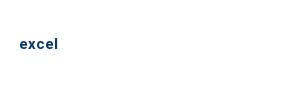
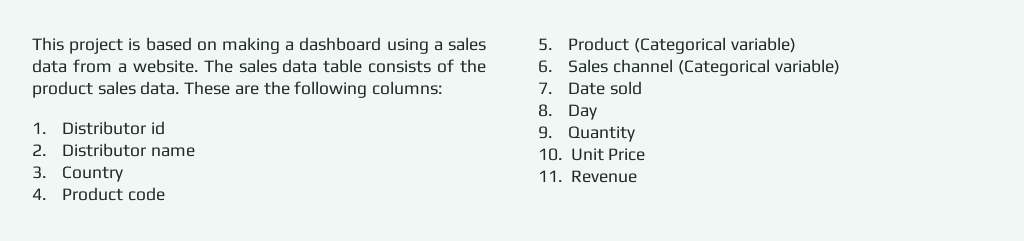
[19,38,58,49] excel -> [32,37,486,54] [32,59,486,73] [32,81,443,98] [32,121,166,135] [32,143,196,157] [32,166,124,182] [32,187,166,201] [538,37,796,54] [538,59,840,76] [538,81,643,95] [538,104,598,120] [538,126,636,142] [538,148,646,161] [538,170,637,183] This project is based on making a dashboard using a sales data from a website. The sales data table consists of the product sales data. These are the following columns: // 1. Distributor id // 2. Distributor name // 3. Country // 4. Product code // 5. Product (Categorical variable) // 6. Sales channel (Categorical variable) // 7. Date sold // 8. Day // 9. Quantity // 10. Unit Price // 11. Revenue

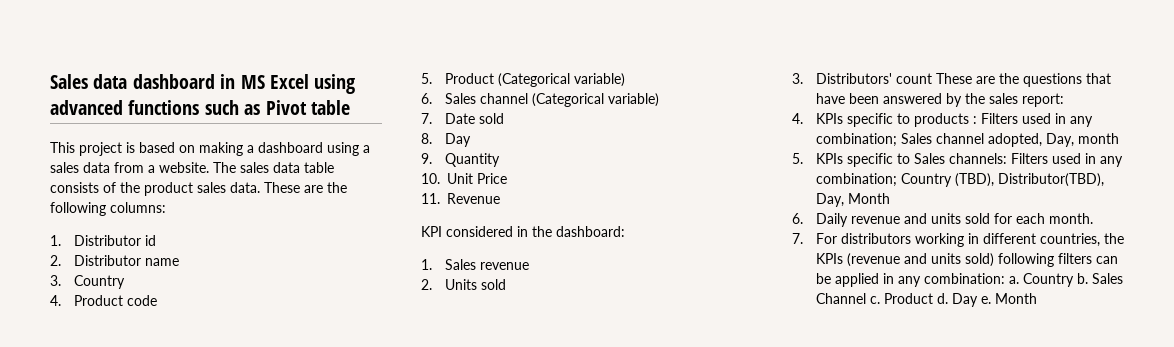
(32, 44) none -> [50,74,356,94] [50,100,350,115] Sales data dashboard in MS Excel using advanced functions such as Pivot table //
(637, 176) none -> [421,226,625,237] [421,259,529,270] [421,279,506,290] [792,73,1111,87] [815,93,1064,107] [792,113,1093,127] [815,133,1119,147] [792,153,1123,167] [815,173,1104,187] [815,193,890,207] [792,213,1093,227] [792,233,1124,247] [815,253,1118,267] [815,273,1123,287] [815,293,1037,307] // KPI considered in the dashboard: // 1. Sales revenue // 2. Units sold // 3. Distributors' count These are the questions that have been answered by the sales report: // 4. KPIs specific to products : Filters used in any combination; Sales channel adopted, Day, month // 5. KPIs specific to Sales channels: Filters used in any combination; Country (TBD), Distributor(TBD), Day, Month // 6. Daily revenue and units sold for each month. // 7. For distributors working in different countries, the KPIs (revenue and units sold) following filters can be applied in any combination: a. Country b. Sales Channel c. Product d. Day e. Month

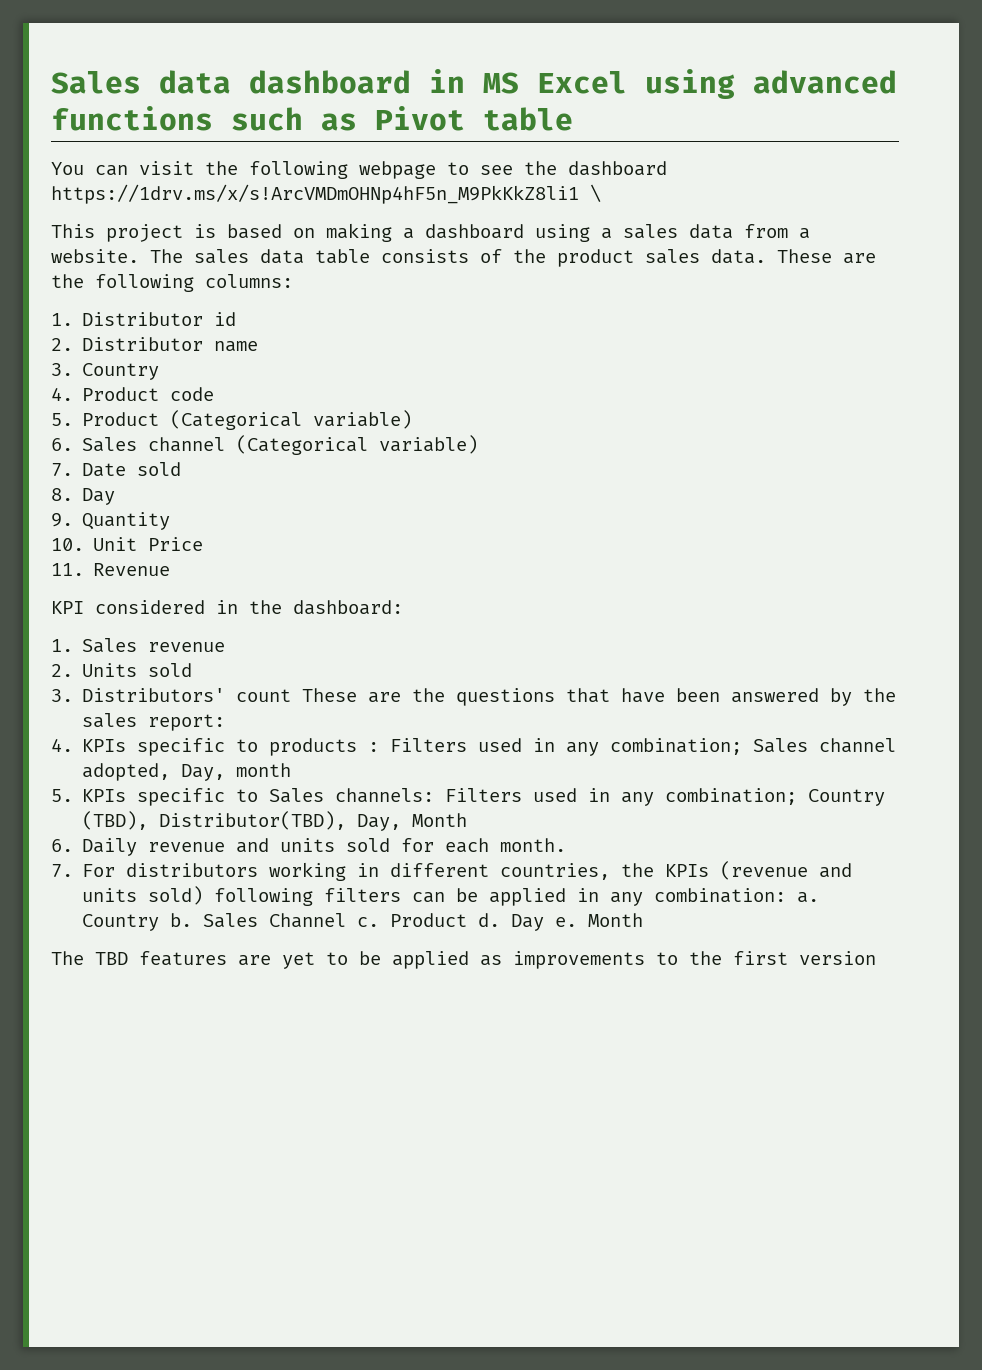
(350, 107) none -> [51,161,667,179] [51,184,601,204] // You can visit the following webpage to see the dashboard https://1drv.ms/x/s!ArcVMDmOHNp4hF5n_M9PkKkZ8li1 \
(1037, 298) none -> [51,951,876,969] // The TBD features are yet to be applied as improvements to the first version

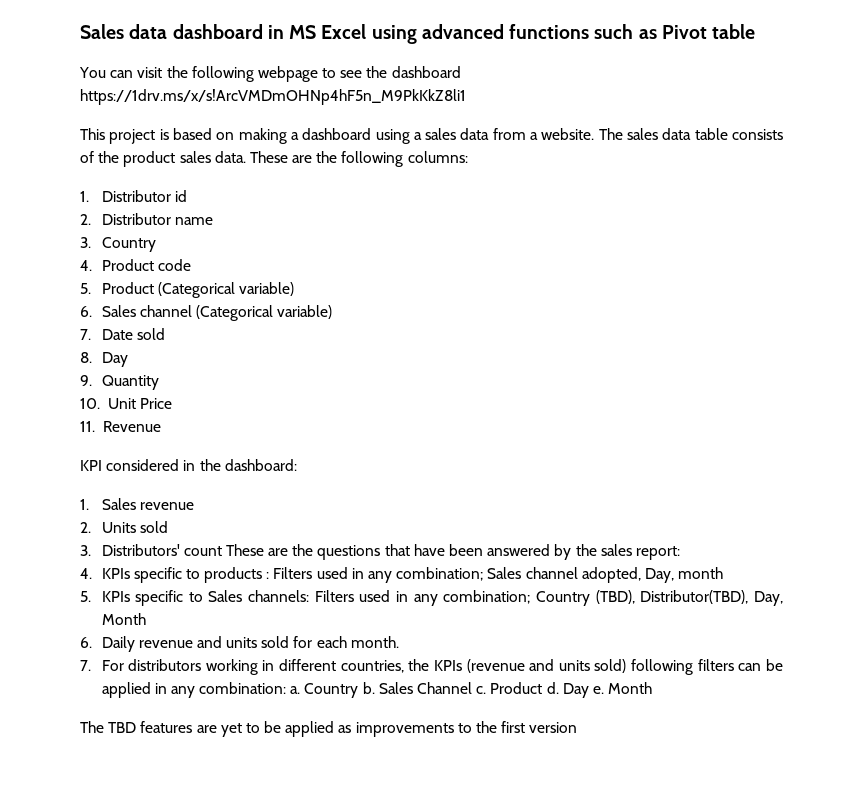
[590,184,601,202] \ -> (466, 97) none

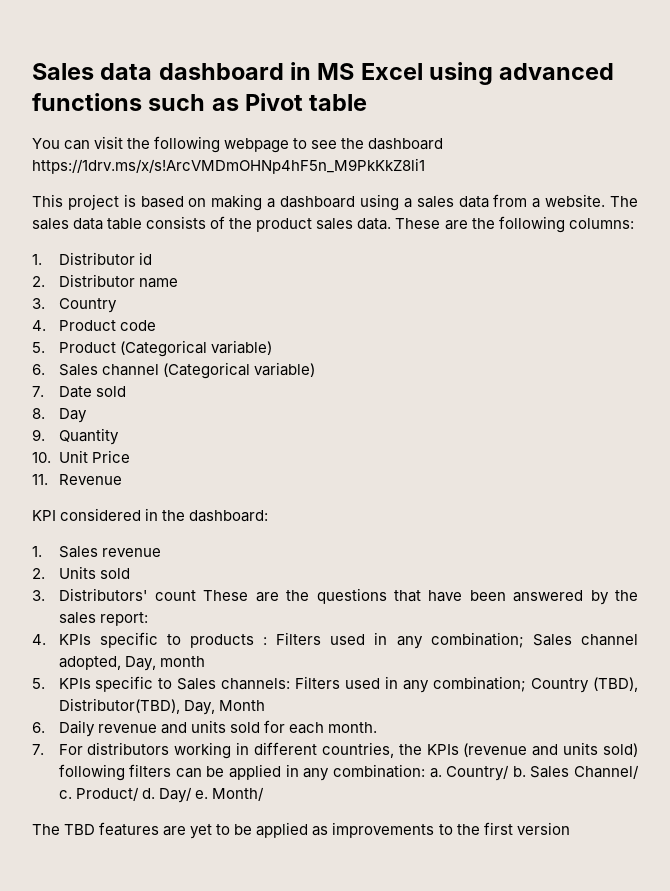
[304,683,359,698] Country -> [446,765,510,781] Country/
[417,682,653,698] Channel c. Product d. Day e. Month -> [573,765,639,779] [58,787,264,803] Channel/ c. Product/ d. Day/ e. Month/

